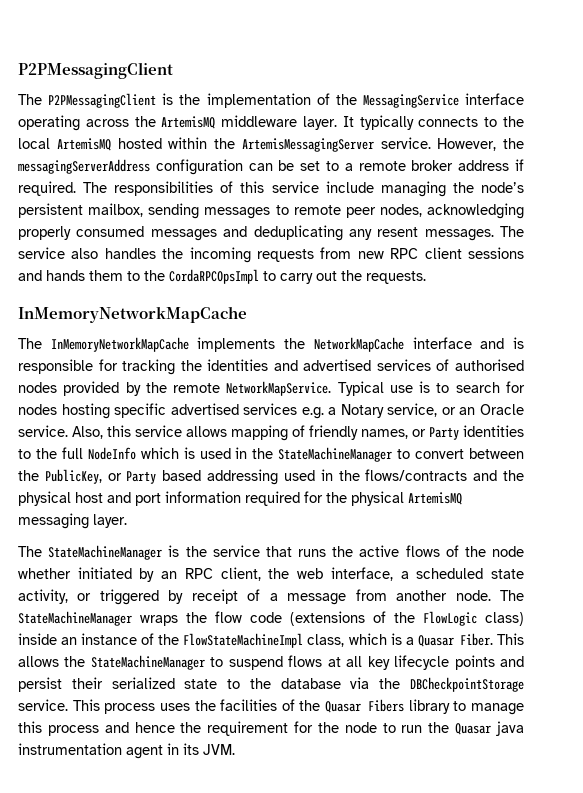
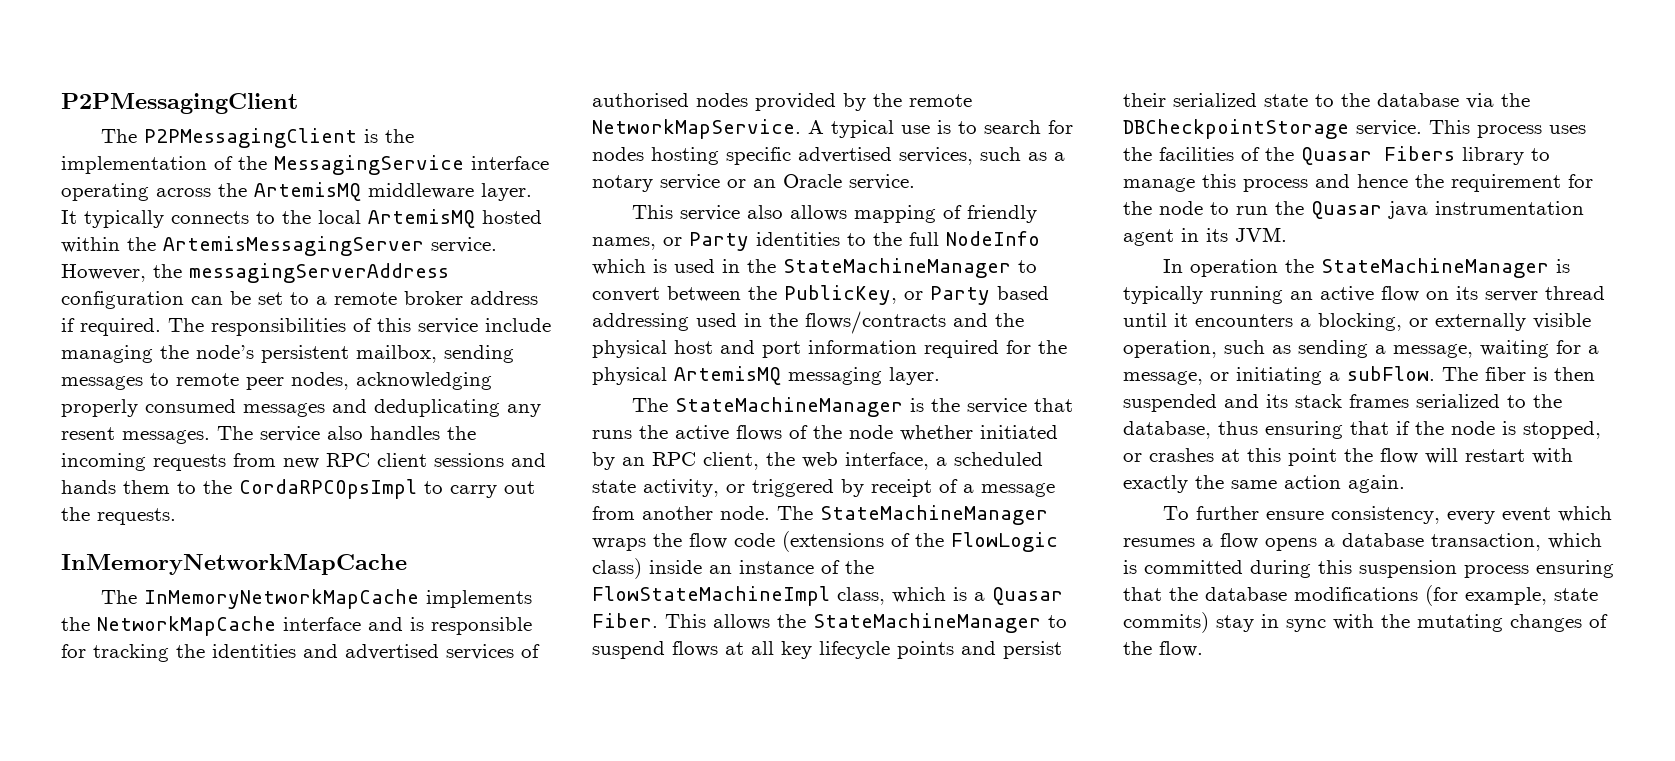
[337,381,384,396] Typical -> [808,120,894,138] A typical
[243,403,438,419] services e.g. a Notary service, -> [899,147,1065,165] [592,174,720,192] services, such as a notary service
[72,425,182,439] Also, this service -> [631,205,783,221] // This service also
(235, 749) none -> [1162,258,1570,278] [1123,286,1605,304] [1123,313,1591,331] [1123,340,1599,358] [1123,366,1595,385] [1123,394,1562,412] [1123,421,1601,439] [1123,448,1573,466] [1123,475,1405,493] [1162,506,1612,524] [1123,533,1602,551] [1123,560,1614,578] [1123,585,1598,606] [1123,612,1608,633] [1123,641,1203,657] // In operation the StateMachineManager is typically running an active flow on its server thread until it encounters a blocking, or externally visible operation, such as sending a message, waiting for a message, or initiating a subFlow. The fiber is then suspended and its stack frames serialized to the database, thus ensuring that if the node is stopped, or crashes at this point the flow will restart with exactly the same action again. // To further ensure consistency, every event which resumes a flow opens a database transaction, which is committed during this suspension process ensuring that the database modifications (for example, state commits) stay in sync with the mutating changes of the flow.

